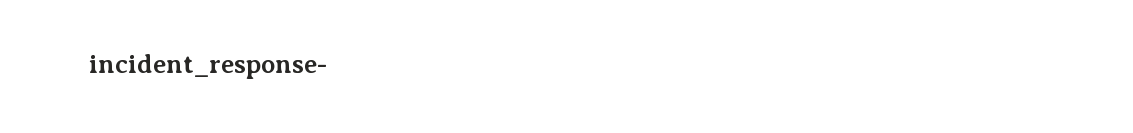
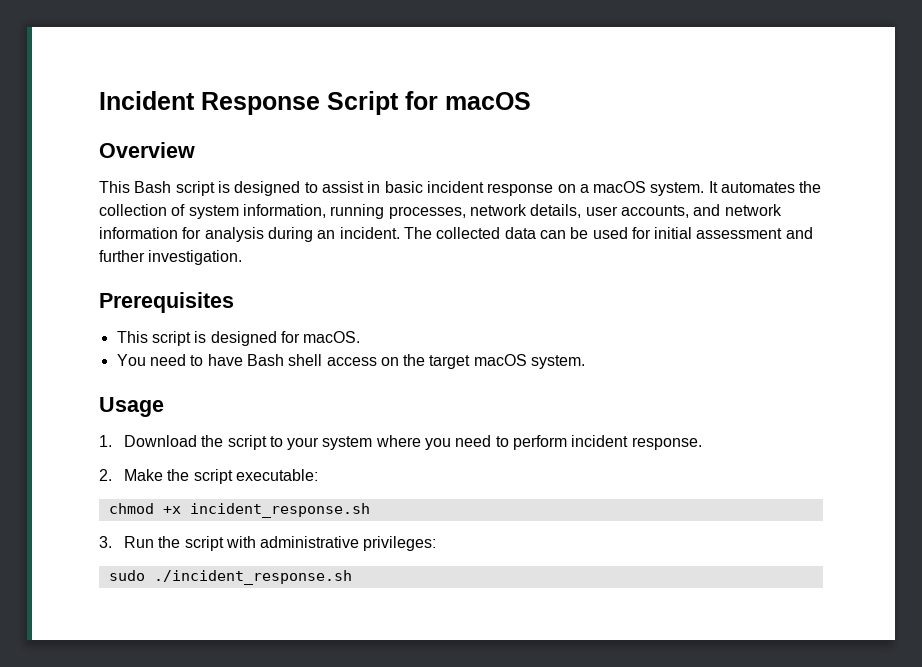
[89,54,328,79] incident_response- -> [99,91,531,115] [99,142,195,158] [99,181,822,196] [99,204,782,219] [99,227,813,242] [99,250,243,265] [99,292,234,313] [116,331,361,346] [116,354,586,369] [99,397,164,417] [99,435,702,450] [99,469,318,484] [108,503,370,518] [99,536,437,551] [108,570,352,585] Incident Response Script for macOS // Overview // This Bash script is designed to assist in basic incident response on a macOS system. It automates the collection of system information, running processes, network details, user accounts, and network information for analysis during an incident. The collected data can be used for initial assessment and further investigation. // Prerequisites // This script is designed for macOS. // You need to have Bash shell access on the target macOS system. // Usage // 1. Download the script to your system where you need to perform incident response. // 2. Make the script executable: // chmod +x incident_response.sh // 3. Run the script with administrative privileges: // sudo ./incident_response.sh

